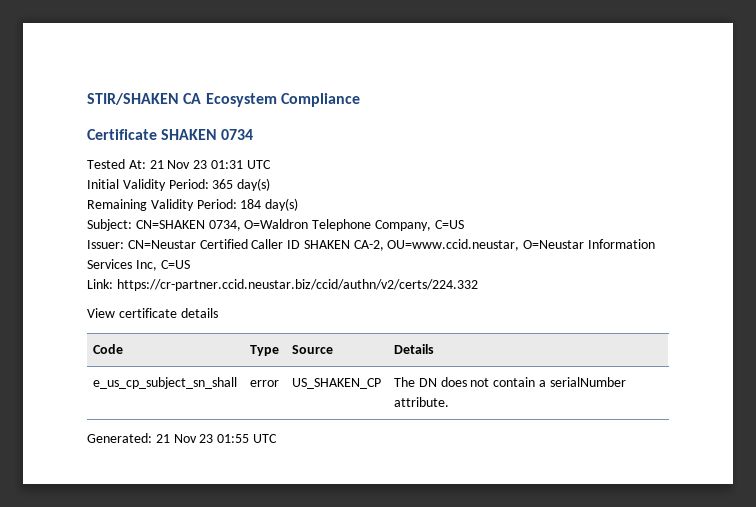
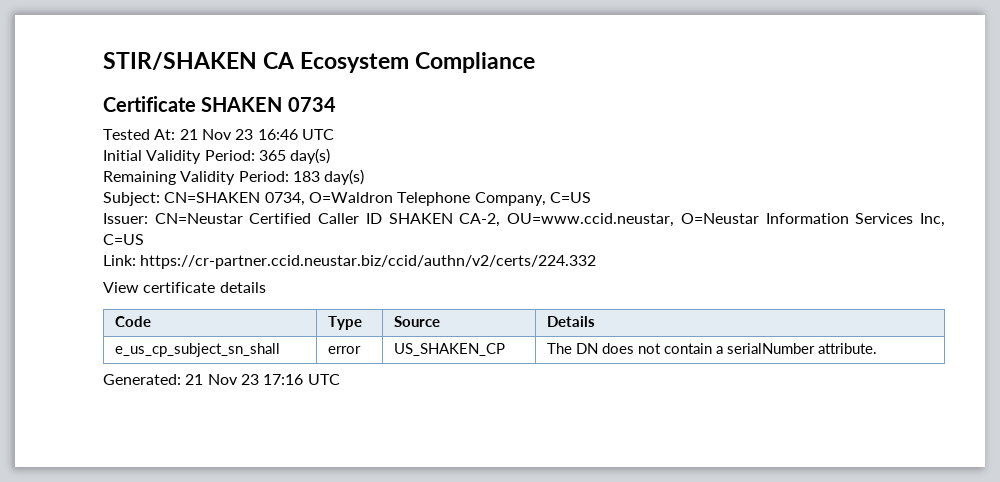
[210,160,243,169] 01:31 -> [257,129,298,140] 16:46
[240,199,262,209] 184 -> [292,171,320,182] 183
[217,434,250,443] 01:55 -> [263,374,304,385] 17:16

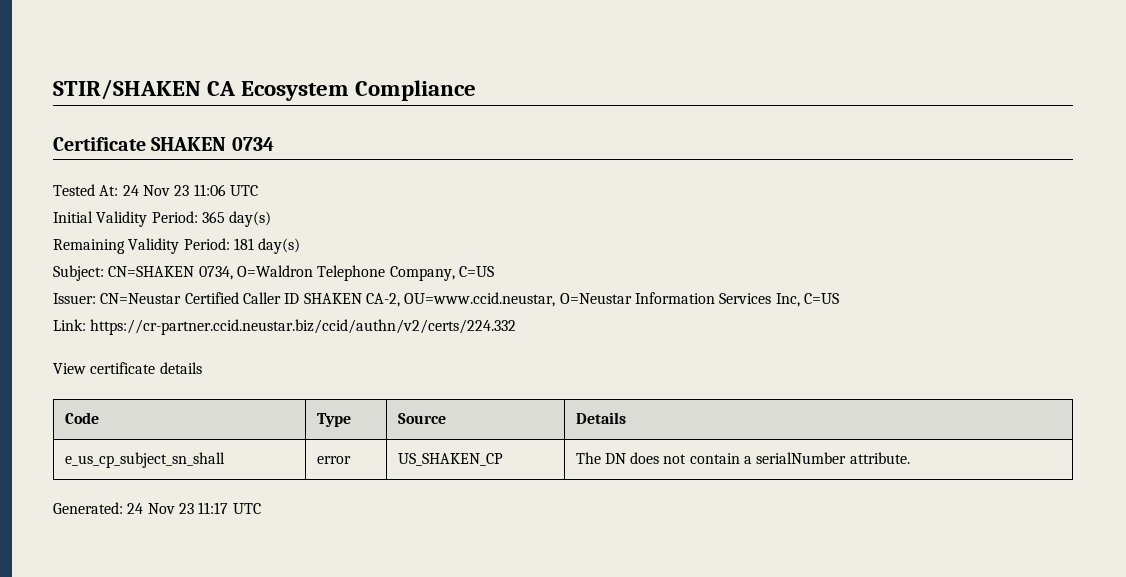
[179,129,298,140] 21 Nov 23 16:46 -> [122,184,226,196] 24 Nov 23 11:06
[292,171,320,182] 183 -> [233,238,254,250] 181
[185,374,304,385] 21 Nov 23 17:16 -> [127,502,229,514] 24 Nov 23 11:17

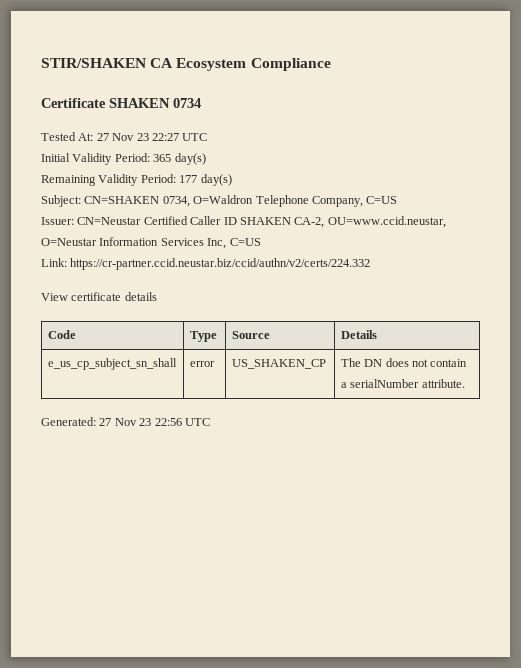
[122,184,226,196] 24 Nov 23 11:06 -> [96,133,179,141] 27 Nov 23 22:27
[233,238,254,250] 181 -> [179,175,198,183] 177
[127,502,229,514] 24 Nov 23 11:17 -> [99,418,182,426] 27 Nov 23 22:56

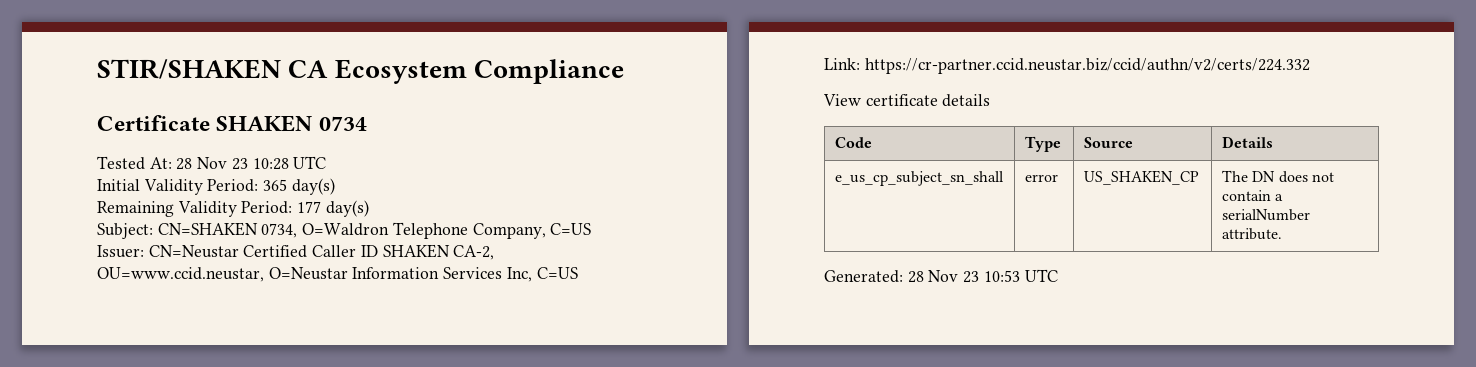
[96,133,179,141] 27 Nov 23 22:27 -> [176,157,289,170] 28 Nov 23 10:28
[99,418,182,426] 27 Nov 23 22:56 -> [907,270,1020,283] 28 Nov 23 10:53

